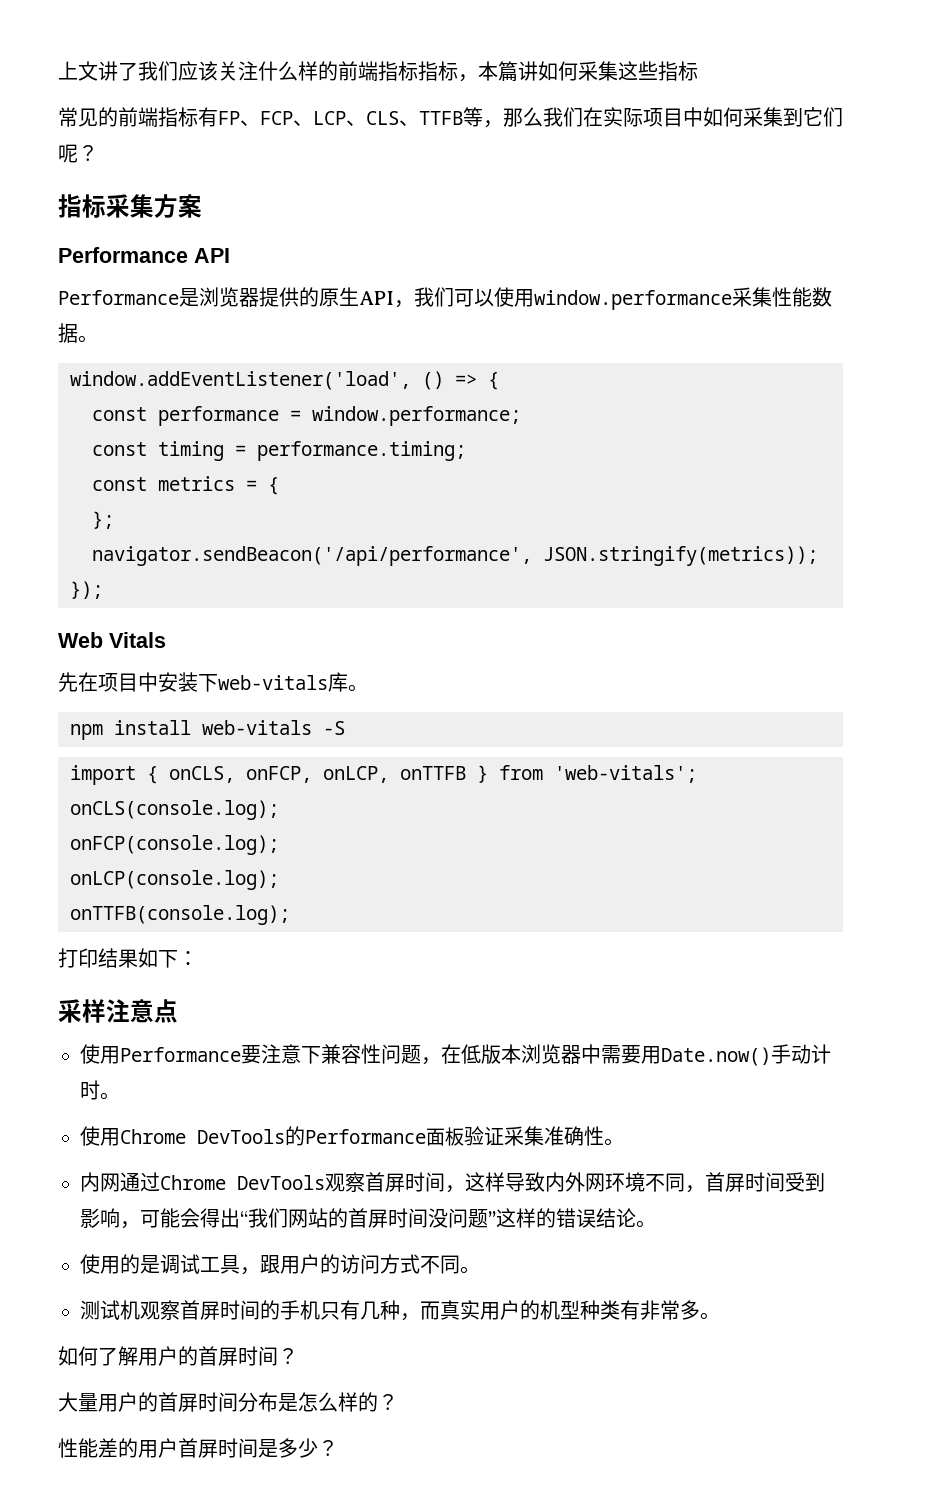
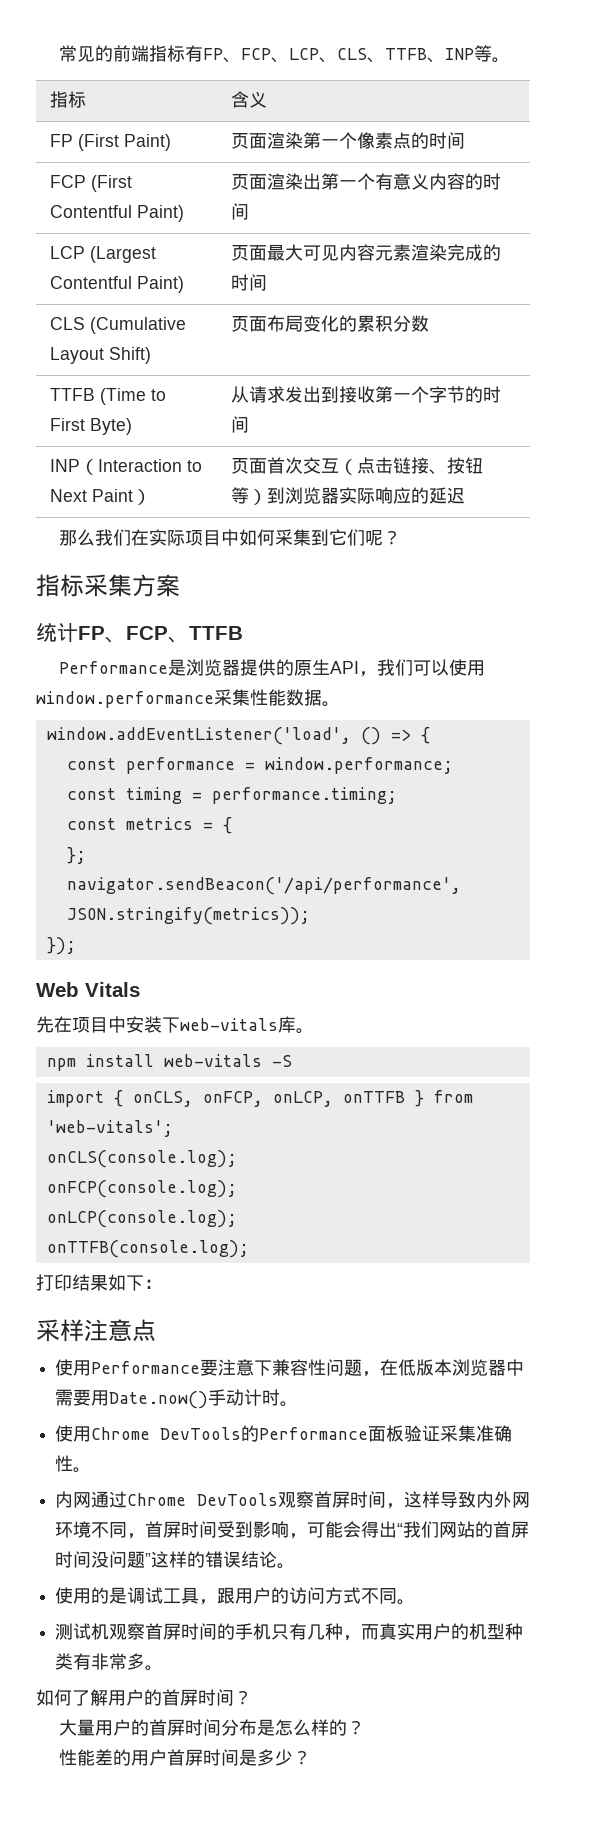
[58,61,698,82] 上文讲了我们应该关注什么样的前端指标指标，本篇讲如何采集这些指标 // -> (58, 53) none
[463,107,503,128] 等， -> [426,45,510,63] [49,91,86,108] [230,91,267,108] [49,134,171,151] [230,132,465,149] [49,175,132,192] [49,205,184,222] [230,173,501,190] [230,203,249,220] [49,246,156,263] [49,276,184,293] [230,244,501,261] [230,274,267,291] [49,317,186,334] [49,347,151,364] [230,315,429,332] [49,388,166,405] [49,418,132,435] [230,386,501,403] [230,416,249,433] [49,459,202,475] [49,489,151,505] [230,457,483,475] [230,487,465,505] 、INP等。 // 指标 | 含义 // FP (First Paint) | 页面渲染第一个像素点的时间 // FCP (First Contentful Paint) | 页面渲染出第一个有意义内容的时间 // LCP (Largest Contentful Paint) | 页面最大可见内容元素渲染完成的时间 // CLS (Cumulative Layout Shift) | 页面布局变化的累积分数 // TTFB (Time to First Byte) | 从请求发出到接收第一个字节的时间 // INP（Interaction to Next Paint） | 页面首次交互（点击链接、按钮等）到浏览器实际响应的延迟 //
[58,247,230,263] Performance API -> [36,623,243,643] 统计FP、FCP、TTFB

